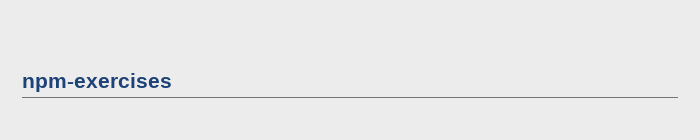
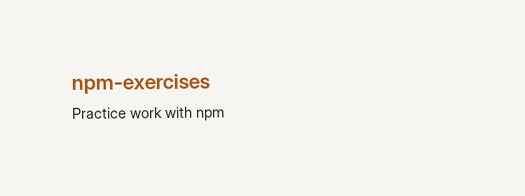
(172, 82) none -> [72,106,225,121] // Practice work with npm

